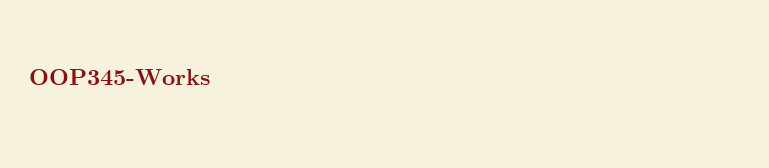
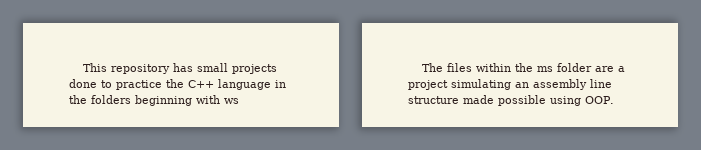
[29,69,210,86] OOP345-Works -> [83,63,278,74] [69,79,286,90] [69,95,239,106] [422,63,626,72] [408,79,612,90] [408,95,614,106] This repository has small projects done to practice the C++ language in the folders beginning with ws // The files within the ms folder are a project simulating an assembly line structure made possible using OOP.

